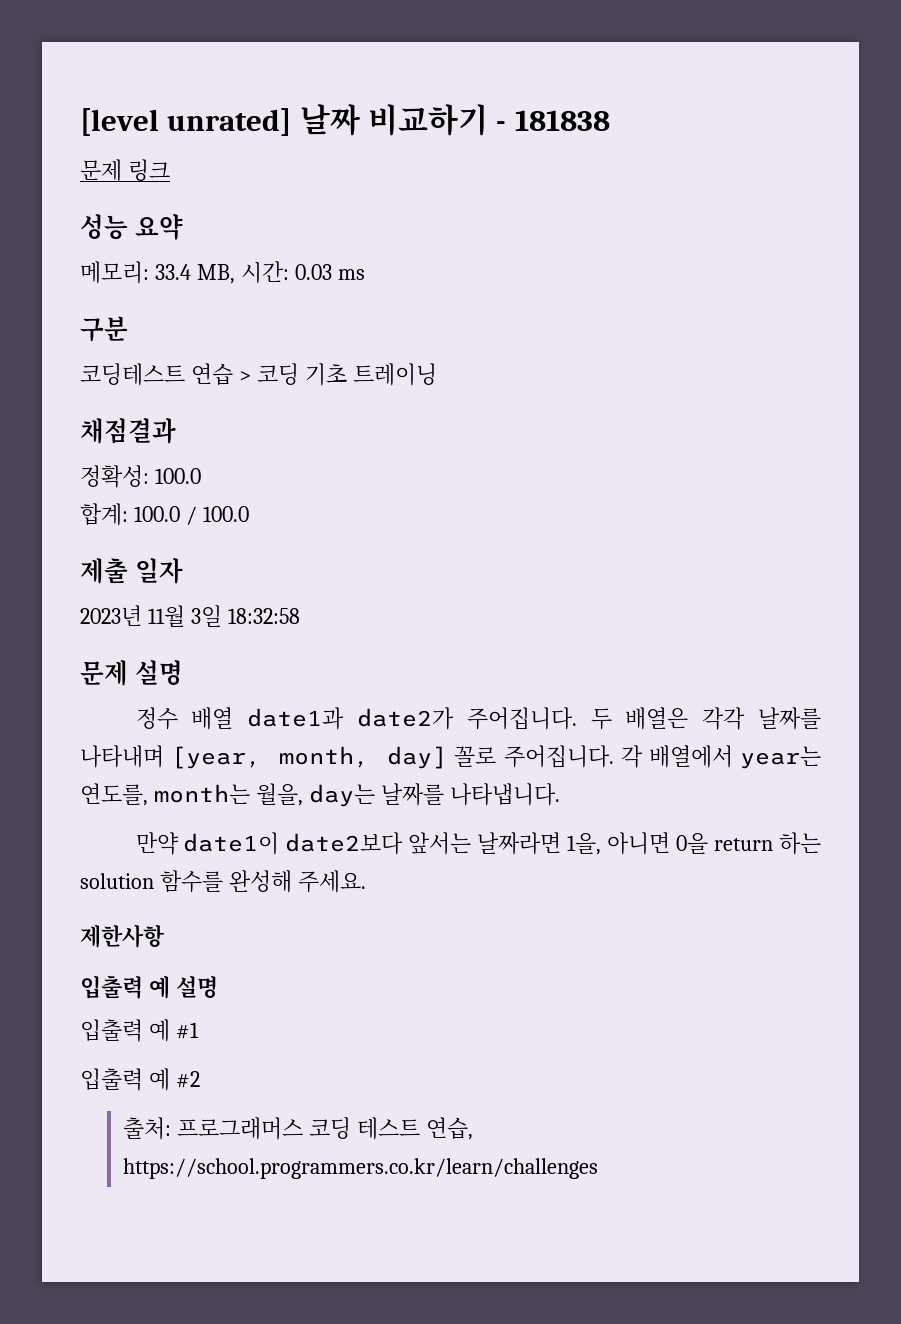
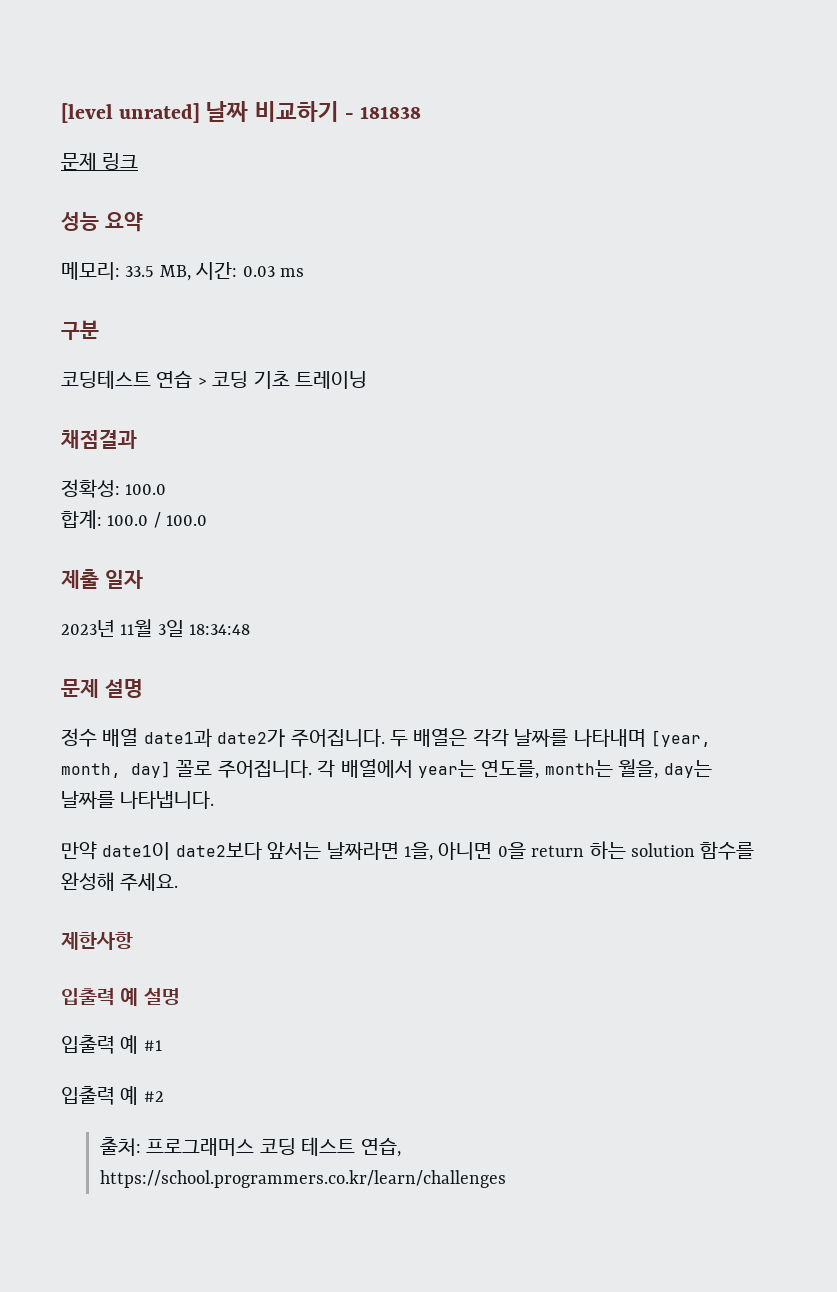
[154,264,191,280] 33.4 -> [125,266,155,277] 33.5
[227,608,300,624] 18:32:58 -> [189,624,251,635] 18:34:48

